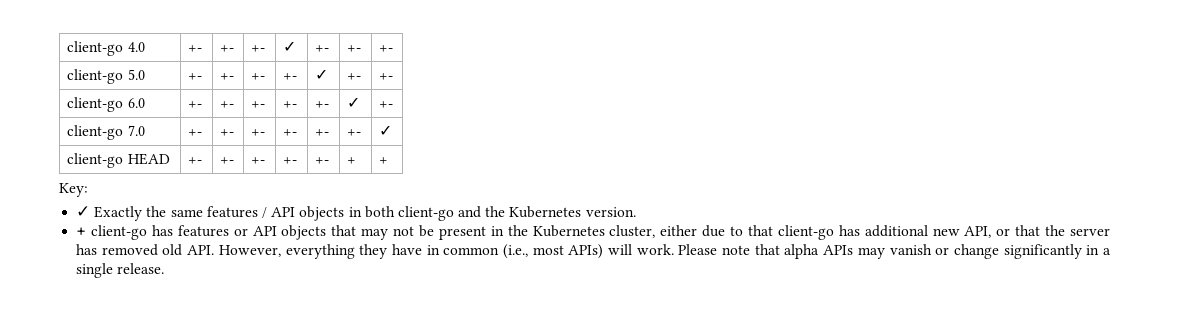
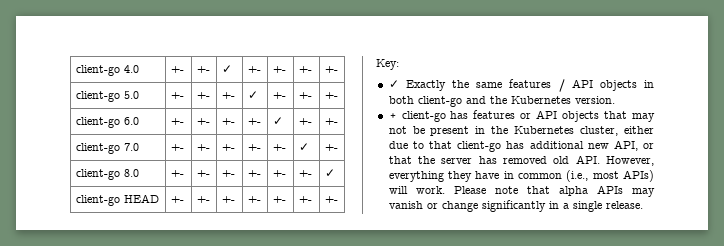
(235, 48) none -> [221,65,232,73] [247,66,261,73] [272,66,286,73] [298,66,312,73] [324,66,338,73] [75,91,139,102] [170,92,184,99] [196,92,210,99] | ✓ | +- | +- | +- | +- // client-go 5.0 | +- | +-
[127,69,145,80] 5.0 -> [123,117,139,125] 6.0
[127,98,145,108] 6.0 -> [123,143,139,151] 7.0
[127,125,145,136] 7.0 -> [123,169,139,177] 8.0
[347,157,357,164] [379,157,389,164] + | + -> [298,196,312,203] [324,196,338,203] +- | +-

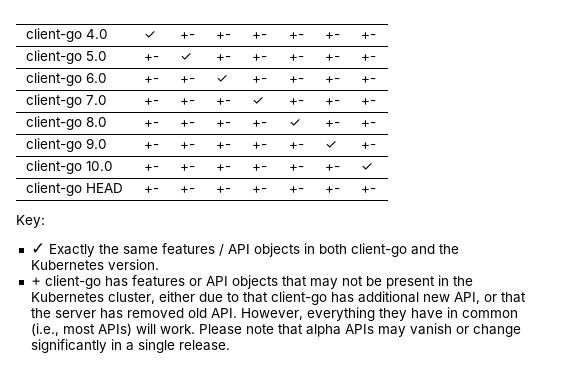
(139, 69) none -> [144,31,157,39] [180,32,196,39] [216,32,232,39] [252,32,268,39] [289,32,305,39] [325,32,341,39] [361,32,377,39] [26,50,108,64] [144,54,160,61] [180,53,193,61] [216,54,232,61] [252,54,268,61] [289,54,305,61] [325,54,341,61] [361,54,377,61] [26,72,108,86] | ✓ | +- | +- | +- | +- | +- | +- // client-go 5.0 | +- | ✓ | +- | +- | +- | +- | +- // client-go 6.0
[123,91,139,99] 5.0 -> [86,95,108,105] 7.0
[123,117,139,125] 6.0 -> [86,117,108,127] 8.0
[123,143,139,151] 7.0 -> [86,138,108,149] 9.0
[123,169,139,177] 8.0 -> [86,161,114,171] 10.0

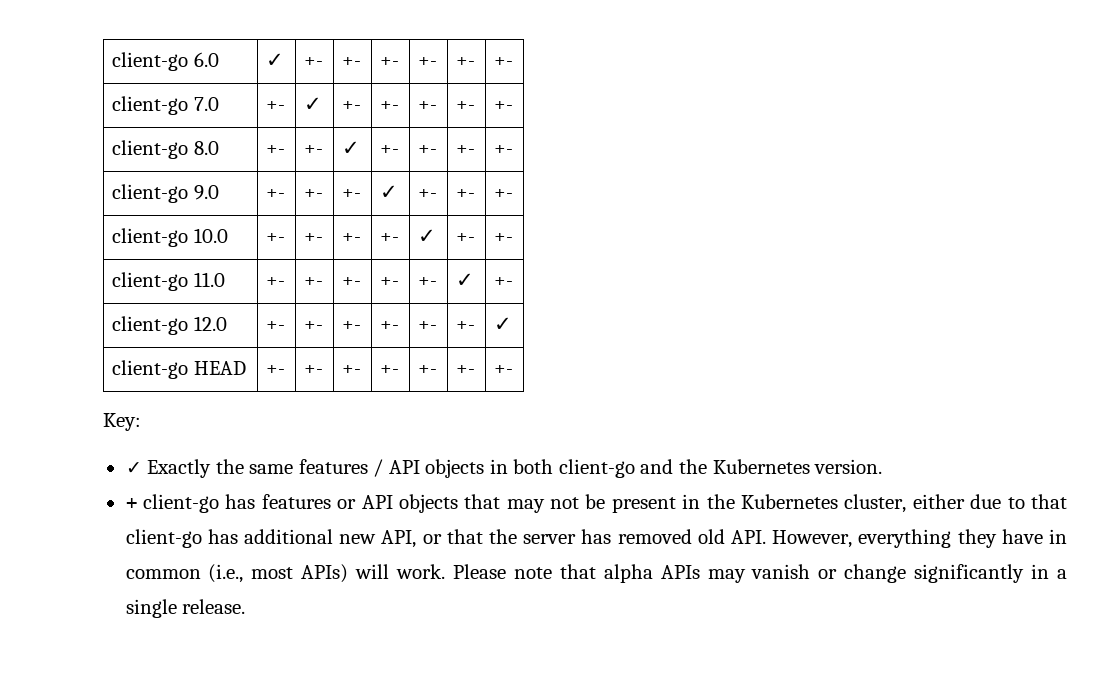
[26,28,109,42] client-go 4.0 -> [112,52,219,71] client-go 6.0
[86,51,108,61] 5.0 -> [193,97,219,111] 7.0
[86,73,108,83] 6.0 -> [193,141,219,155] 8.0
[86,95,108,105] 7.0 -> [193,185,219,200] 9.0
[86,117,108,127] 8.0 -> [193,228,228,243] 10.0
[86,138,108,149] 9.0 -> [193,272,225,287] 11.0
[86,161,114,171] 10.0 -> [193,316,227,331] 12.0

